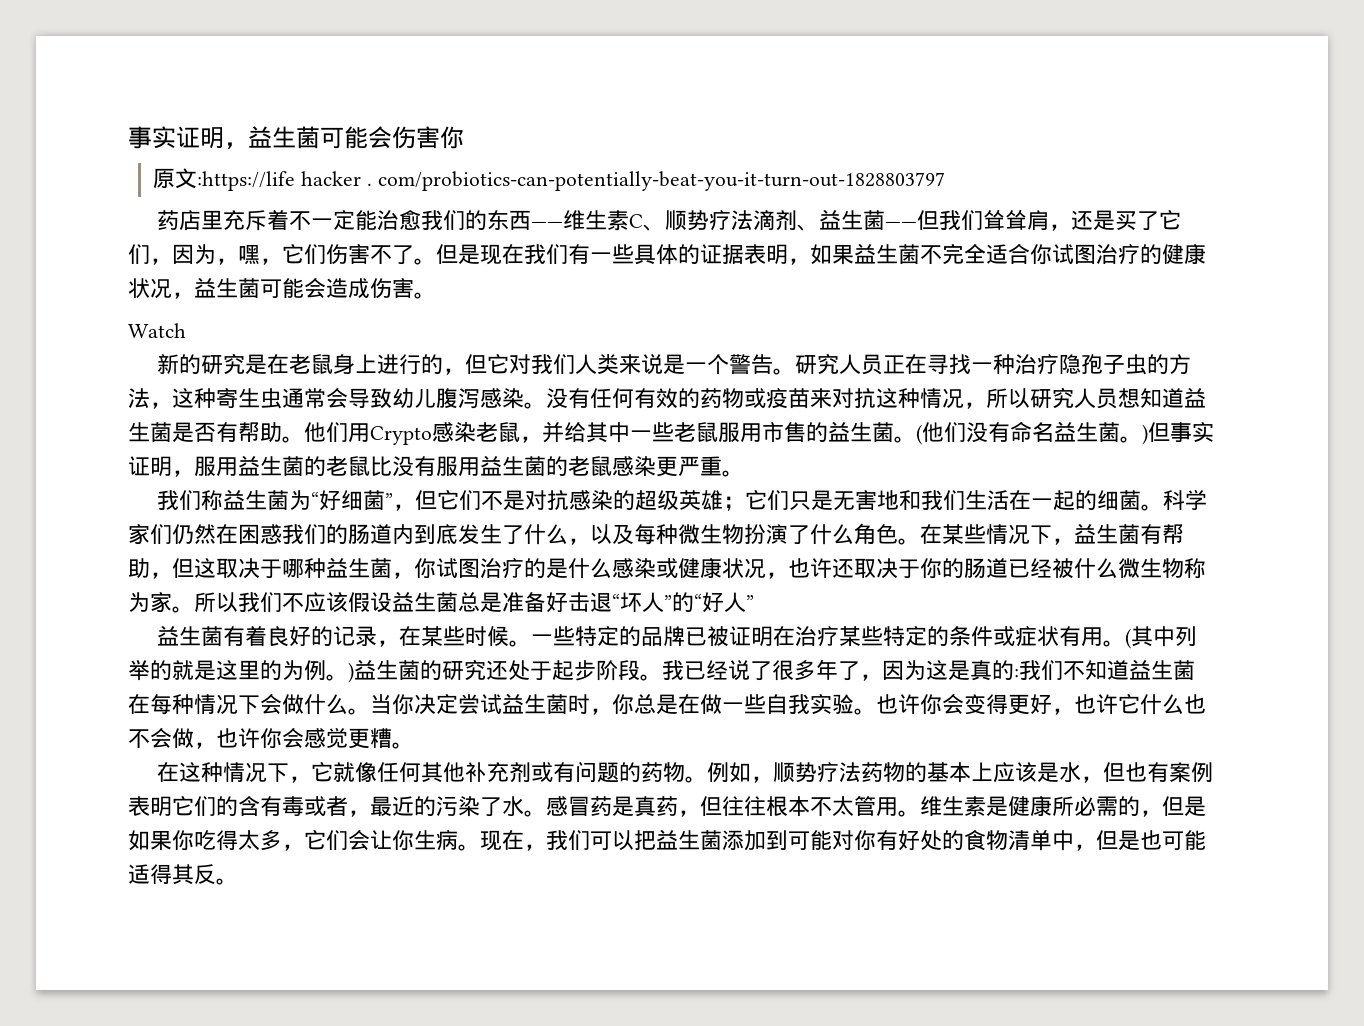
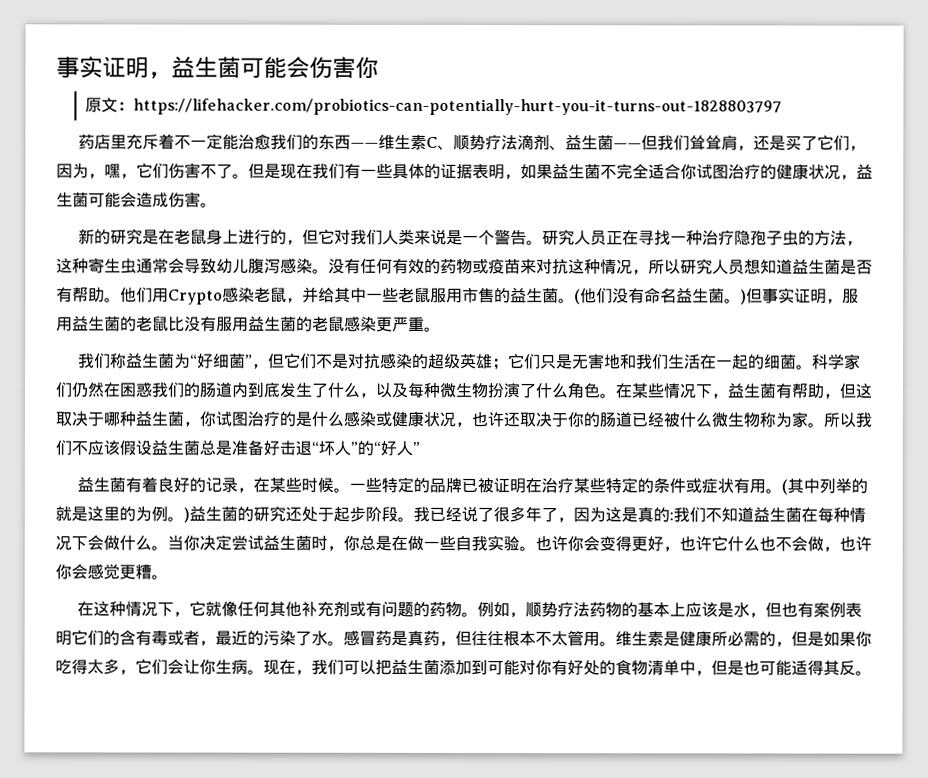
[197,171,945,191] :https://life hacker . com/probiotics-can-potentially-beat-you-it-turn-out-1828803797 -> [117,98,783,116] ：https://lifehacker.com/probiotics-can-potentially-hurt-you-it-turns-out-1828803797
[128,323,186,338] // Watch -> (217, 205) none

